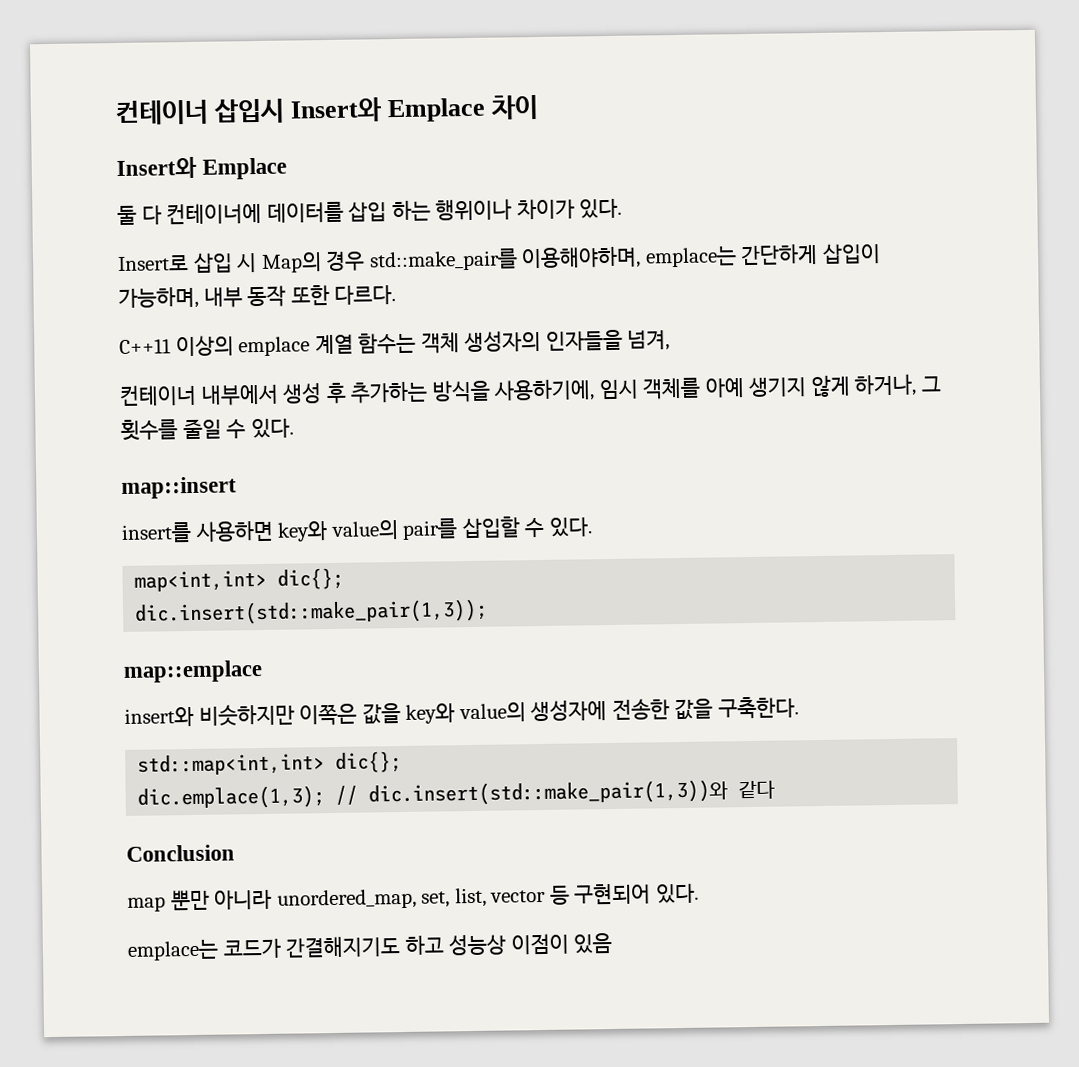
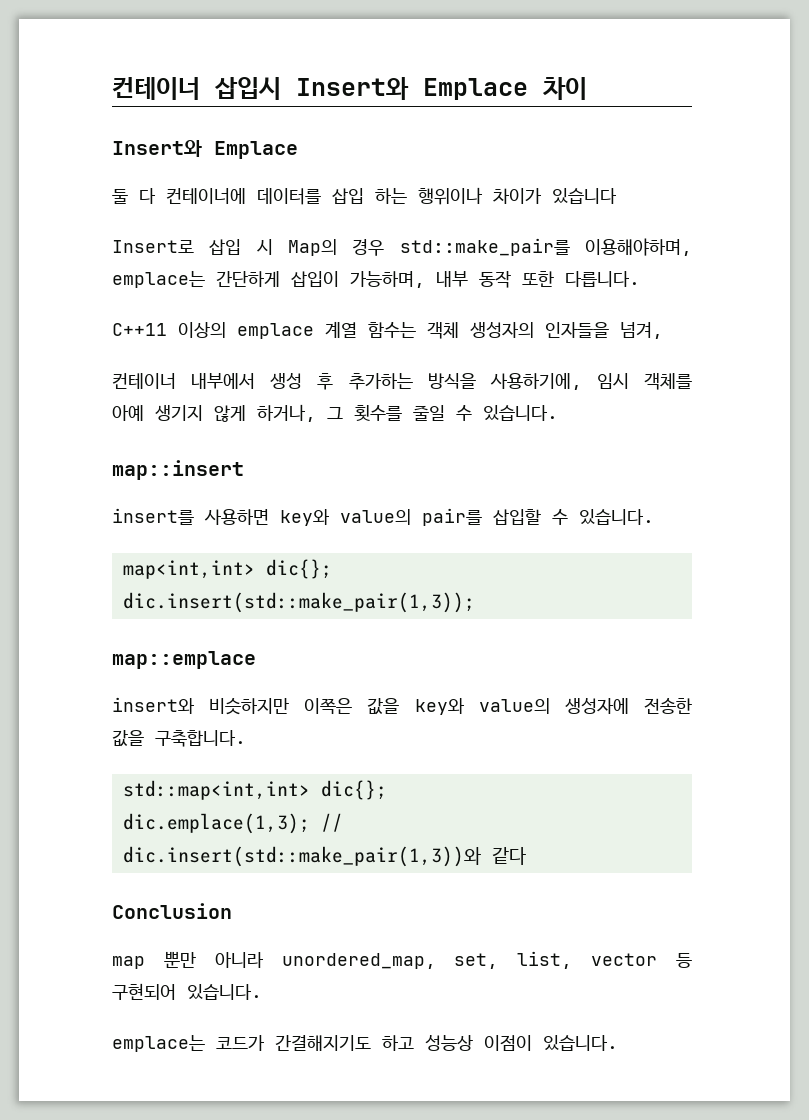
[579,198,623,219] 있다. -> [552,188,617,204] 있습니다
[334,285,397,305] 다르다. -> [565,271,640,287] 다릅니다.
[250,418,294,439] 있다. -> [483,405,558,421] 있습니다.
[548,517,593,537] 있다. -> [579,509,654,525] 있습니다.
[717,696,799,720] 구축한다. -> [155,730,246,747] 구축합니다.
[655,883,699,904] 있다. -> [187,984,262,1000] 있습니다.
[573,932,614,954] 있음 -> [543,1035,618,1051] 있습니다.

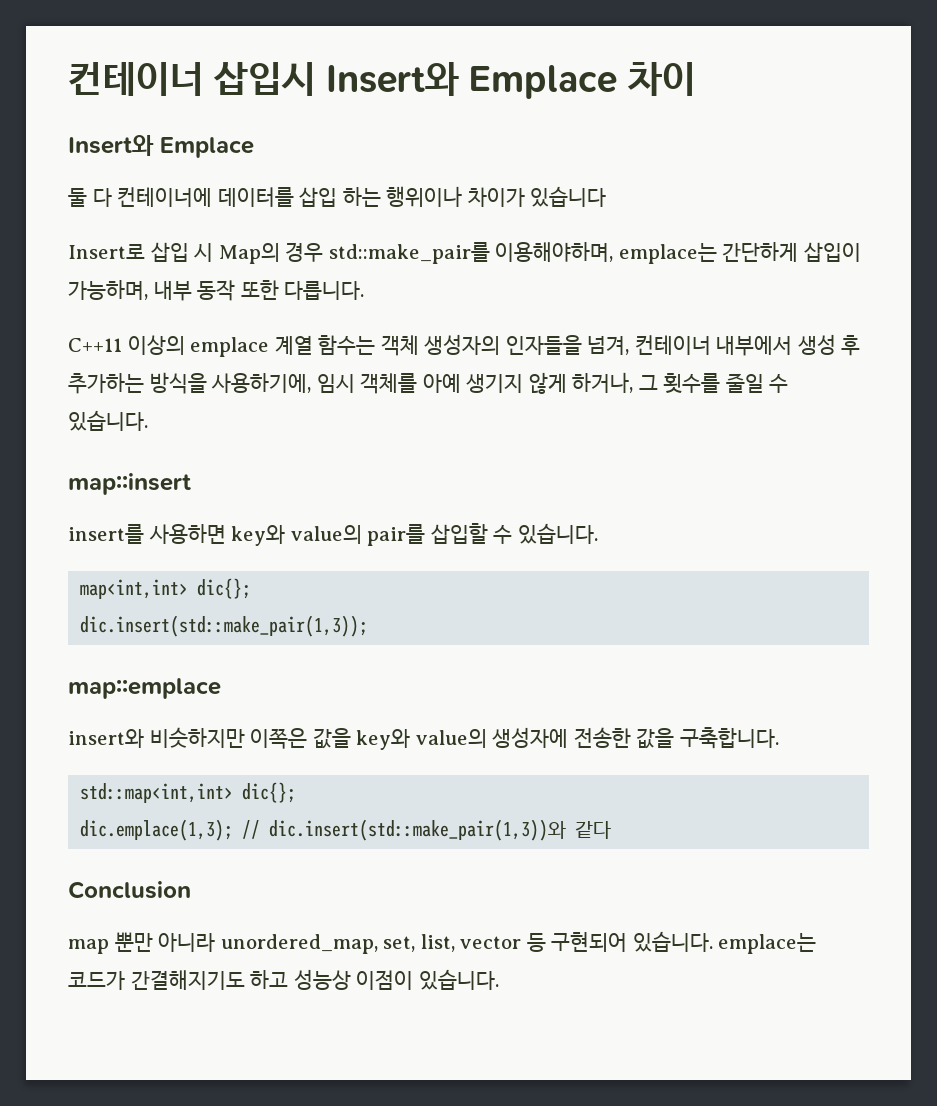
(663, 330) // -> (630, 345) none
(262, 992) // -> (713, 941) none

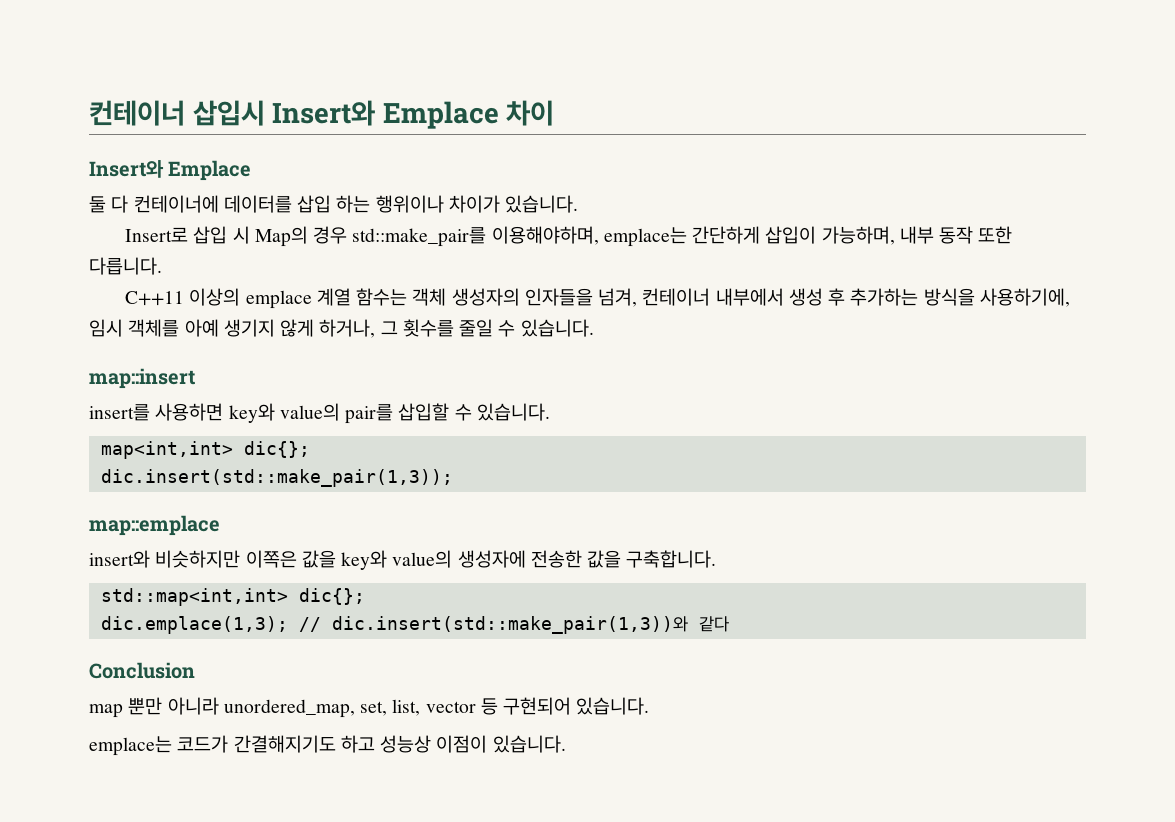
[530,186,607,207] 있습니다 -> [505,195,579,213] 있습니다.
(713, 941) none -> (650, 706) //

